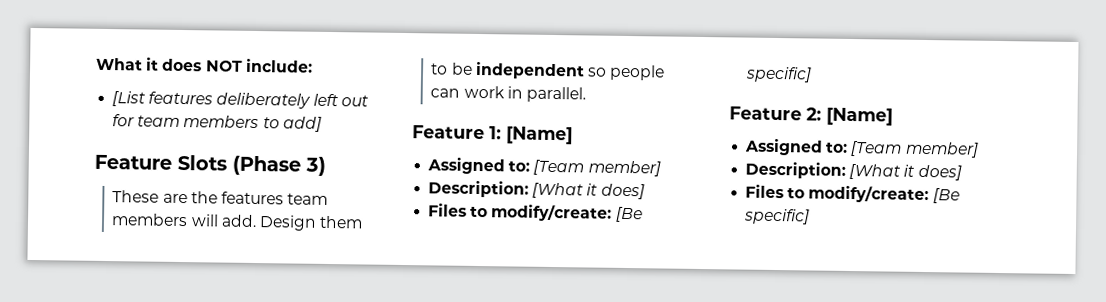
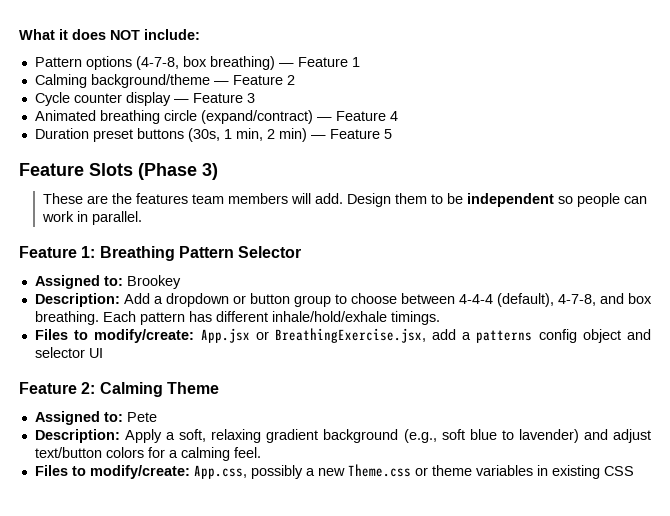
[112,91,369,109] [112,114,322,132] [List features deliberately left out for team members to add] -> [34,56,360,70] [34,74,295,88] [34,92,255,106] [34,110,398,124] [34,128,392,142] Pattern options (4-7-8, box breathing) — Feature 1 // Calming background/theme — Feature 2 // Cycle counter display — Feature 3 // Animated breathing circle (expand/contract) — Feature 4 // Duration preset buttons (30s, 1 min, 2 min) — Feature 5
[506,126,573,145] [427,157,661,177] [428,180,645,200] [428,203,643,223] [745,66,813,83] [Name] // Assigned to: [Team member] // Description: [What it does] // Files to modify/create: [Be specific] -> [99,246,302,261] [34,275,181,289] [34,293,652,307] [34,311,440,325] [34,328,651,343] [34,347,103,358] Breathing Pattern Selector // Assigned to: Brookey // Description: Add a dropdown or button group to choose between 4-4-4 (default), 4-7-8, and box breathing. Each pattern has different inhale/hold/exhale timings. // Files to modify/create: App.jsx or BreathingExercise.jsx, add a patterns config object and selector UI
[826,107,893,126] [744,138,979,158] [745,161,962,181] [745,184,960,204] [744,208,811,225] [Name] // Assigned to: [Team member] // Description: [What it does] // Files to modify/create: [Be specific] -> [99,382,219,397] [34,411,157,425] [34,429,651,443] [34,447,261,461] [34,464,634,479] Calming Theme // Assigned to: Pete // Description: Apply a soft, relaxing gradient background (e.g., soft blue to lavender) and adjust text/button colors for a calming feel. // Files to modify/create: App.css, possibly a new Theme.css or theme variables in existing CSS

